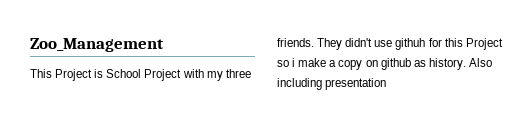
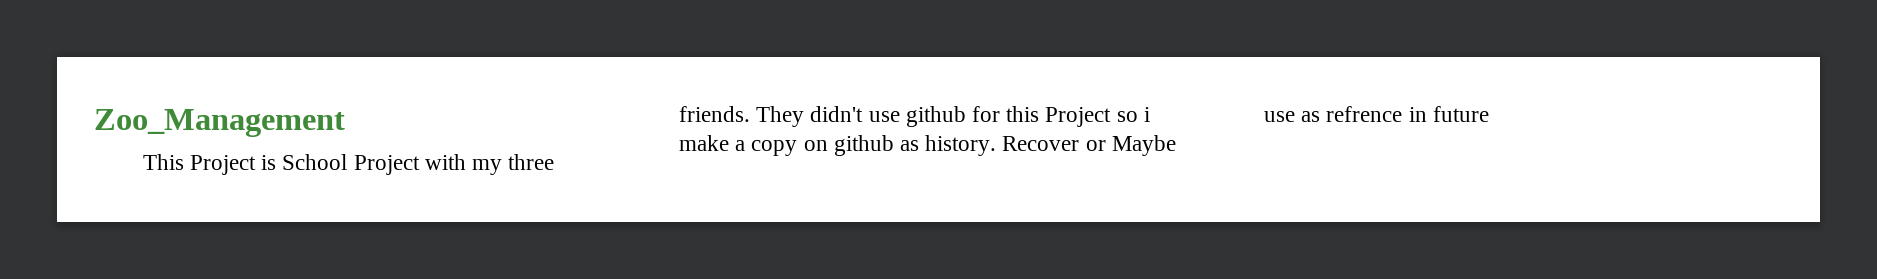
[395,38,426,50] githuh -> [905,106,966,127] github
[468,58,492,67] [277,78,387,90] Also including presentation -> [1002,135,1176,156] [1264,106,1489,122] Recover or Maybe use as refrence in future

